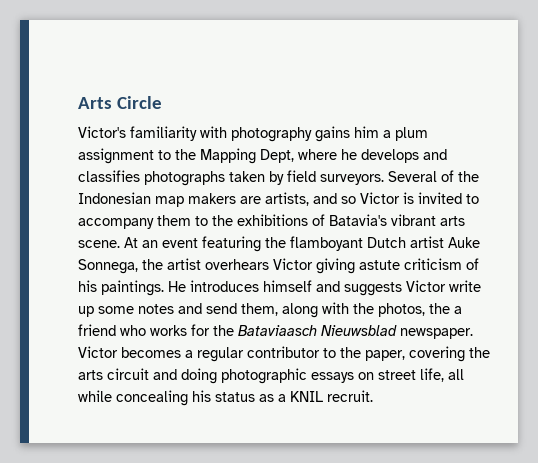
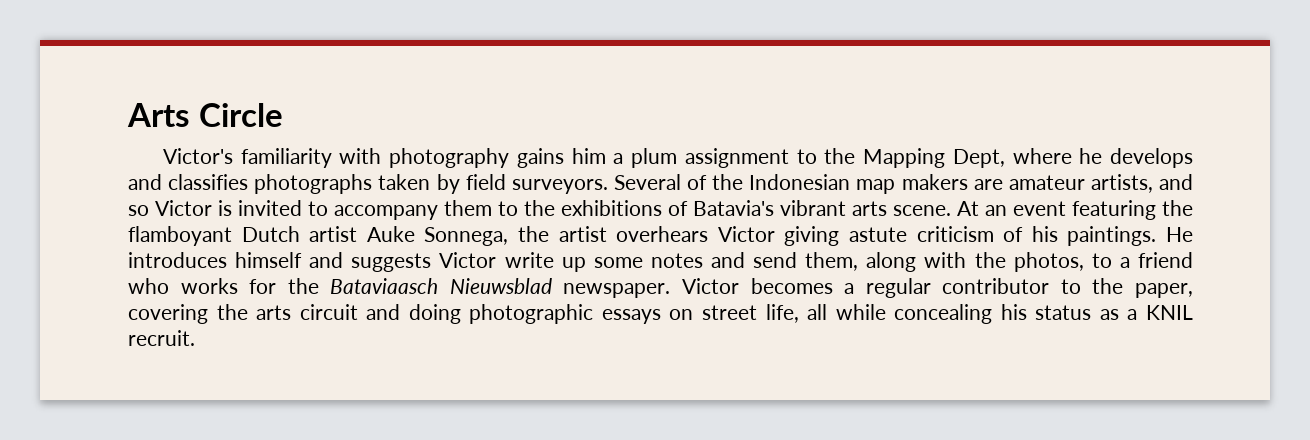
(261, 200) none -> [1008,175,1085,190] amateur
[429,303,450,314] the -> [1091,253,1112,268] to

